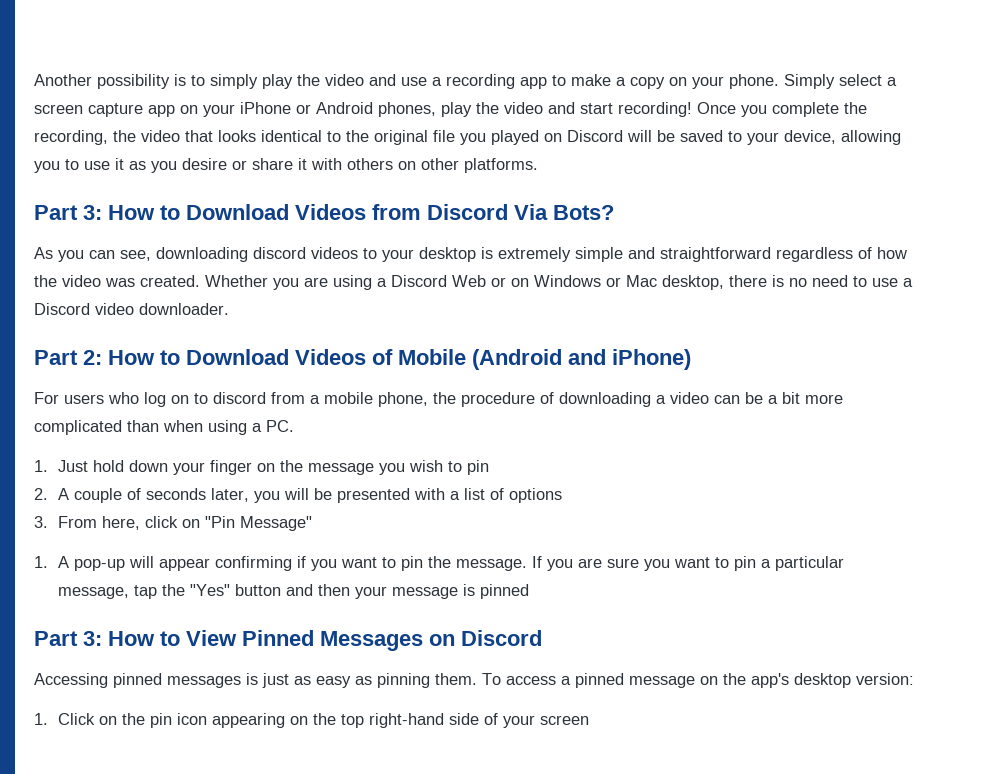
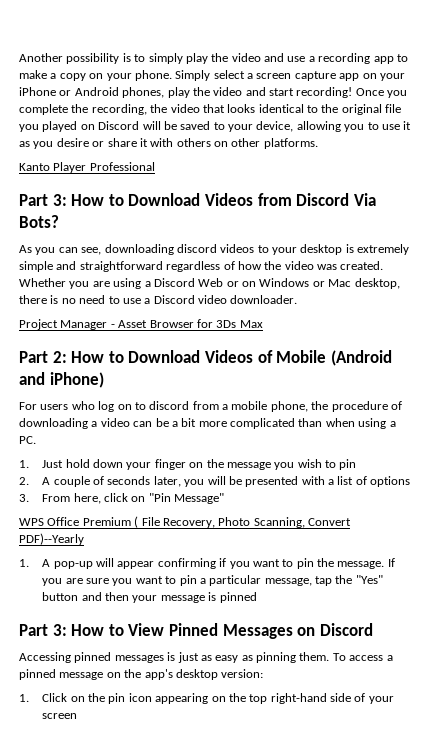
(538, 165) none -> [19,162,155,173] // Kanto Player Professional
(229, 309) none -> [19,319,263,330] // Project Manager - Asset Browser for 3Ds Max
(313, 523) none -> [19,516,351,528] [19,533,84,545] // WPS Office Premium ( File Recovery, Photo Scanning, Convert PDF)--Yearly

